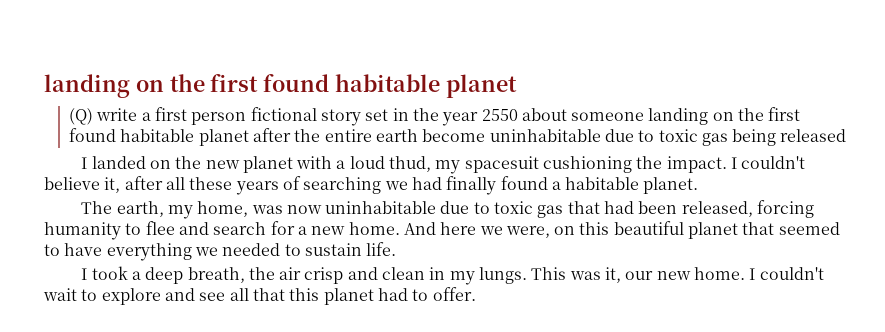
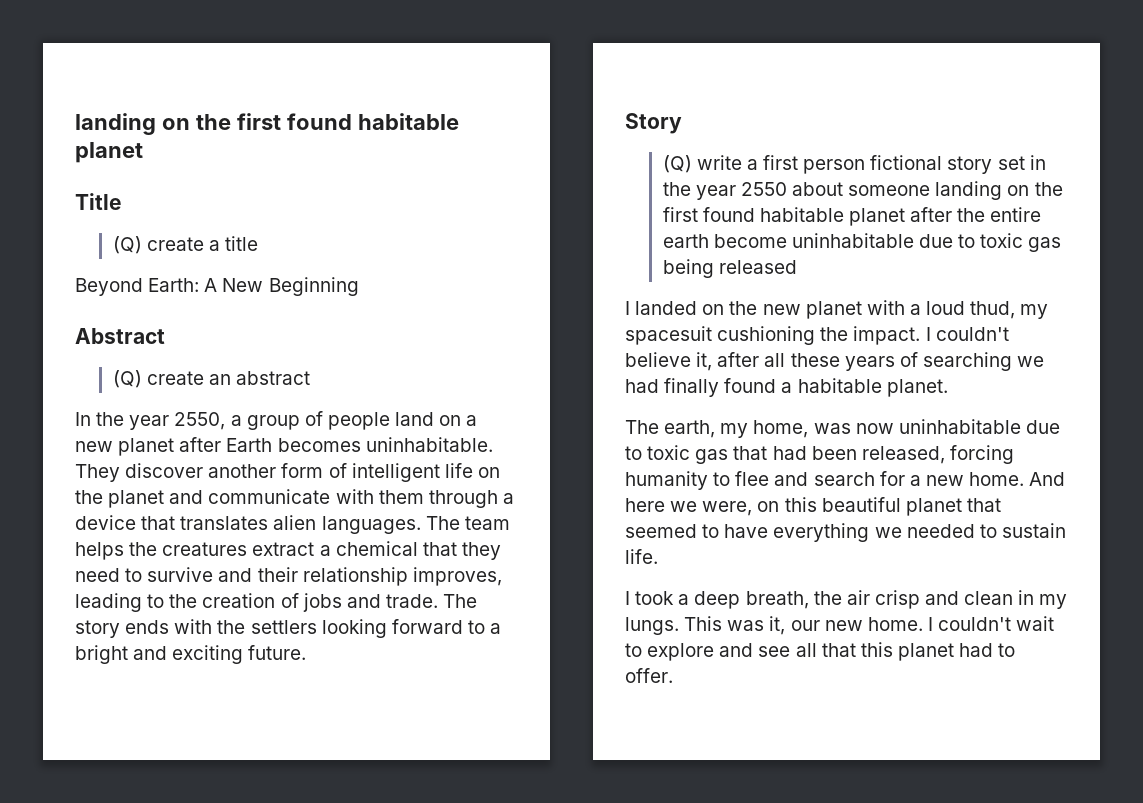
[44,74,517,98] landing on the first found habitable planet -> [75,113,459,135] [75,142,143,163] [75,193,122,210] [112,236,258,254] [75,277,359,296] [75,328,165,344] [112,370,310,388] [75,411,478,430] [75,437,493,456] [75,463,500,482] [75,489,514,508] [75,515,510,534] [75,541,501,560] [75,567,502,586] [75,593,478,612] [75,619,502,638] [75,645,307,664] [625,113,682,134] landing on the first found habitable planet // Title // (Q) create a title // Beyond Earth: A New Beginning // Abstract // (Q) create an abstract // In the year 2550, a group of people land on a new planet after Earth becomes uninhabitable. They discover another form of intelligent life on the planet and communicate with them through a device that translates alien languages. The team helps the creatures extract a chemical that they need to survive and their relationship improves, leading to the creation of jobs and trade. The story ends with the settlers looking forward to a bright and exciting future. // Story

